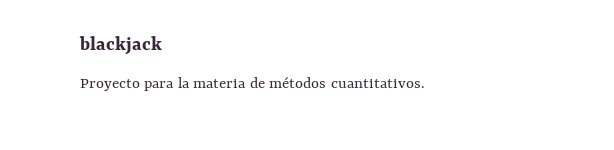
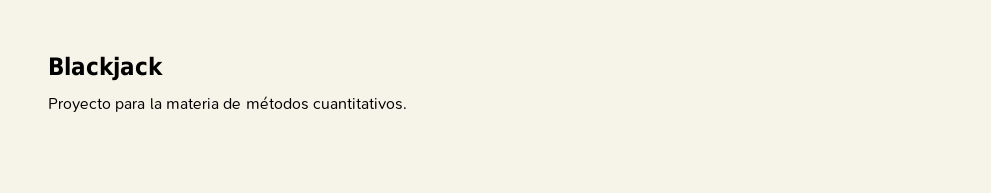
[79,36,162,55] blackjack -> [48,56,163,81] Blackjack

